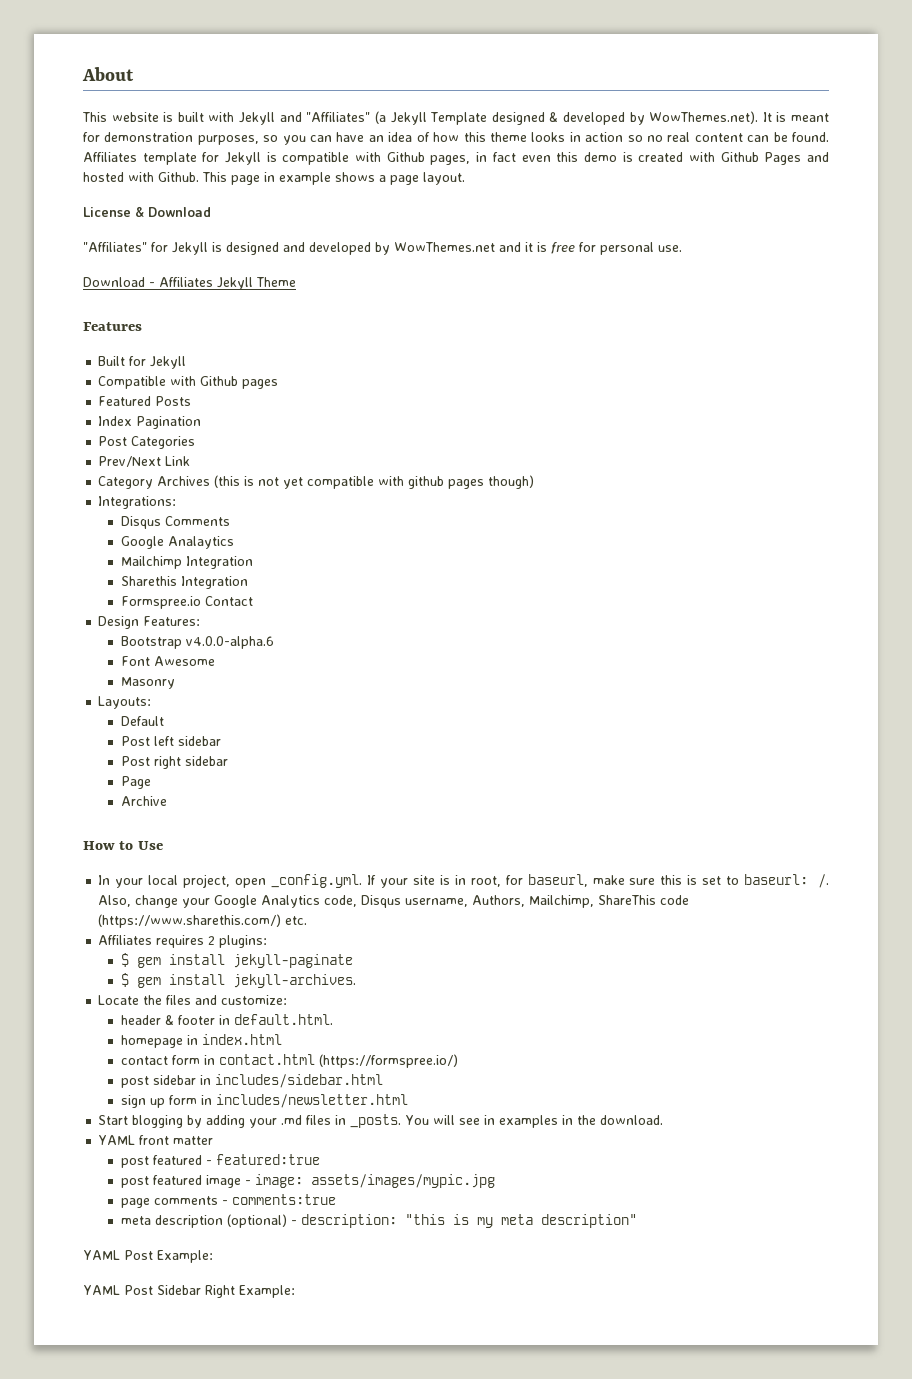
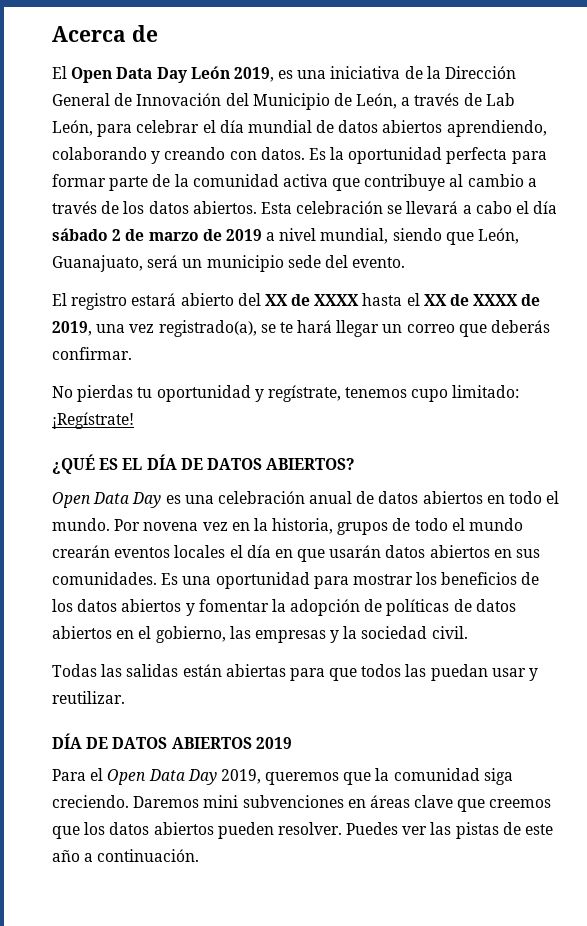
[82,67,134,81] [82,111,829,125] [83,132,829,145] [83,152,830,165] [83,172,465,185] [83,206,211,217] [83,242,682,255] [83,277,296,290] [83,322,142,331] [98,356,187,369] [98,376,279,389] [98,396,192,406] [98,416,202,429] [98,436,196,449] [98,456,191,467] [98,475,535,489] [98,496,177,509] [121,516,231,529] [121,536,235,549] [121,556,254,569] [121,576,249,589] [121,596,254,609] [98,616,201,629] [121,636,275,649] [121,656,216,666] [121,677,176,689] [98,696,152,709] [121,716,165,726] [121,736,222,746] [121,756,229,769] [121,776,152,789] [121,796,168,806] [83,841,163,850] [98,874,830,888] [98,895,690,908] [98,914,308,928] [98,935,268,948] [121,953,354,968] [121,973,357,988] [98,995,288,1005] [121,1014,334,1025] [121,1034,283,1048] [121,1054,459,1068] [121,1074,384,1088] [121,1094,409,1108] [98,1114,664,1128] [98,1135,214,1145] [121,1154,321,1168] [121,1174,496,1188] [121,1194,337,1208] [121,1214,638,1228] [83,1250,213,1263] [83,1285,295,1298] About // This website is built with Jekyll and "Affiliates" (a Jekyll Template designed & developed by WowThemes.net). It is meant for demonstration purposes, so you can have an idea of how this theme looks in action so no real content can be found. Affiliates template for Jekyll is compatible with Github pages, in fact even this demo is created with Github Pages and hosted with Github. This page in example shows a page layout. // License & Download // "Affiliates" for Jekyll is designed and developed by WowThemes.net and it is free for personal use. // Download - Affiliates Jekyll Theme // Features // Built for Jekyll // Compatible with Github pages // Featured Posts // Index Pagination // Post Categories // Prev/Next Link // Category Archives (this is not yet compatible with github pages though) // Integrations: // Disqus Comments // Google Analaytics // Mailchimp Integration // Sharethis Integration // Formspree.io Contact // Design Features: // Bootstrap v4.0.0-alpha.6 // Font Awesome // Masonry // Layouts: // Default // Post left sidebar // Post right sidebar // Page // Archive // How to Use // In your local project, open _config.yml. If your site is in root, for baseurl, make sure this is set to baseurl: /. Also, change your Google Analytics code, Disqus username, Authors, Mailchimp, ShareThis code (https://www.sharethis.com/) etc. // Affiliates requires 2 plugins: // $ gem install jekyll-paginate // $ gem install jekyll-archives. // Locate the files and customize: // header & footer in default.html. // homepage in index.html // contact form in contact.html (https://formspree.io/) // post sidebar in includes/sidebar.html // sign up form in includes/newsletter.html // Start blogging by adding your .md files in _posts. You will see in examples in the download. // YAML front matter // post featured - featured:true // post featured image - image: assets/images/mypic.jpg // page comments - comments:true // meta description (optional) - description: "this is my meta description" // YAML Post Example: // YAML Post Sidebar Right Example: -> [52,25,158,42] [52,66,517,83] [52,93,515,110] [52,120,547,137] [52,147,547,164] [52,174,537,191] [52,201,558,214] [52,228,520,245] [52,255,406,272] [52,293,541,310] [52,320,551,337] [52,347,132,360] [52,385,520,402] [52,412,134,429] [52,454,356,474] [52,491,560,508] [52,518,524,535] [52,545,541,562] [52,572,540,589] [52,599,516,616] [52,626,468,643] [52,664,539,681] [52,691,125,704] [52,733,292,749] [52,768,513,785] [52,795,552,812] [52,822,554,839] [52,849,200,862] Acerca de // El Open Data Day León 2019, es una iniciativa de la Dirección General de Innovación del Municipio de León, a través de Lab León, para celebrar el día mundial de datos abiertos aprendiendo, colaborando y creando con datos. Es la oportunidad perfecta para formar parte de la comunidad activa que contribuye al cambio a través de los datos abiertos. Esta celebración se llevará a cabo el día sábado 2 de marzo de 2019 a nivel mundial, siendo que León, Guanajuato, será un municipio sede del evento. // El registro estará abierto del XX de XXXX hasta el XX de XXXX de 2019, una vez registrado(a), se te hará llegar un correo que deberás confirmar. // No pierdas tu oportunidad y regístrate, tenemos cupo limitado: ¡Regístrate! // ¿QUÉ ES EL DÍA DE DATOS ABIERTOS? // Open Data Day es una celebración anual de datos abiertos en todo el mundo. Por novena vez en la historia, grupos de todo el mundo crearán eventos locales el día en que usarán datos abiertos en sus comunidades. Es una oportunidad para mostrar los beneficios de los datos abiertos y fomentar la adopción de políticas de datos abiertos en el gobierno, las empresas y la sociedad civil. // Todas las salidas están abiertas para que todos las puedan usar y reutilizar. // DÍA DE DATOS ABIERTOS 2019 // Para el Open Data Day 2019, queremos que la comunidad siga creciendo. Daremos mini subvenciones en áreas clave que creemos que los datos abiertos pueden resolver. Puedes ver las pistas de este año a continuación.

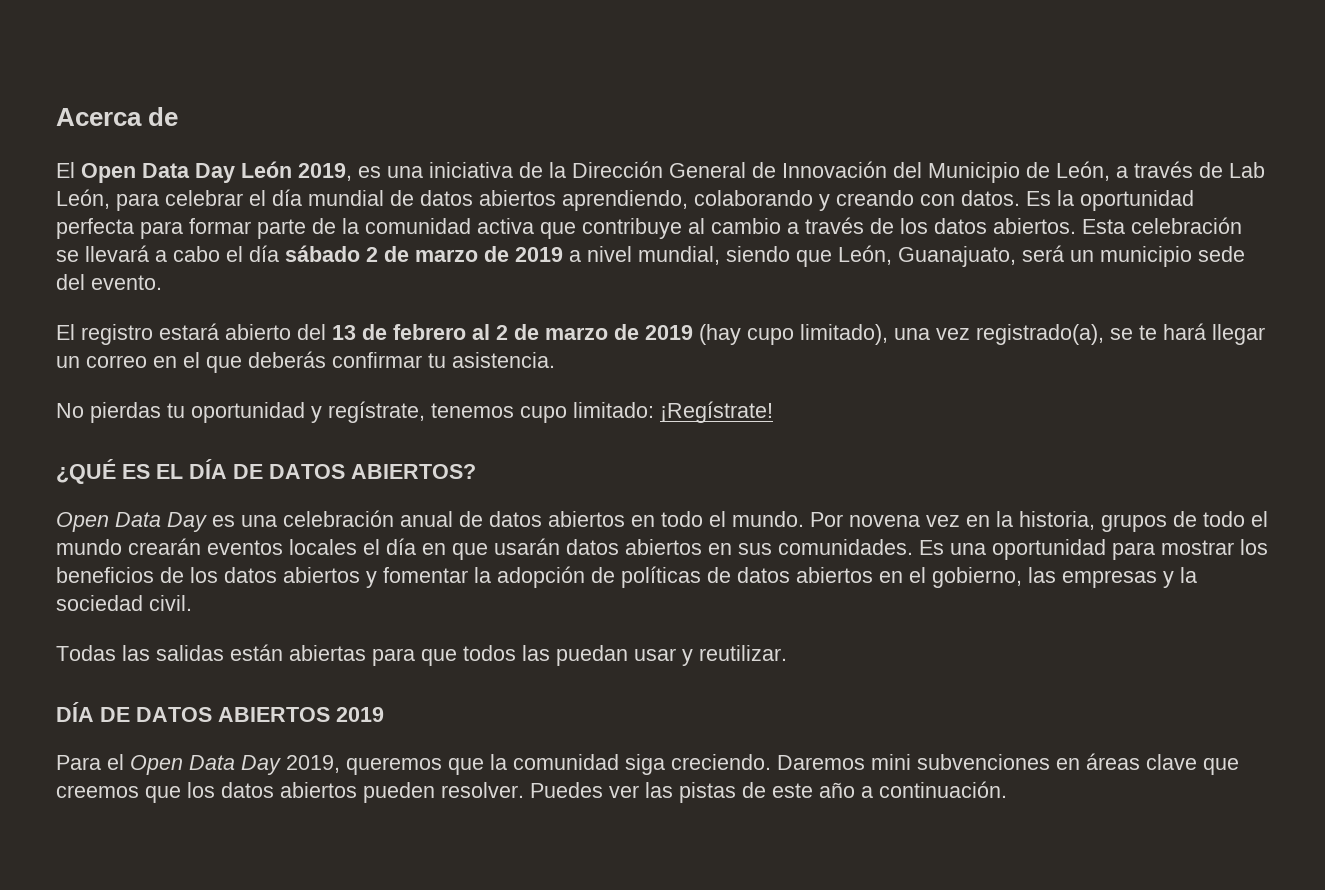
[264,293,541,306] [52,321,92,336] XX de XXXX hasta el XX de XXXX de 2019, -> [332,324,888,345] 13 de febrero al 2 de marzo de 2019 (hay cupo limitado),
[458,320,551,337] [52,347,132,360] que deberás confirmar. -> [153,351,555,373] en el que deberás confirmar tu asistencia.

